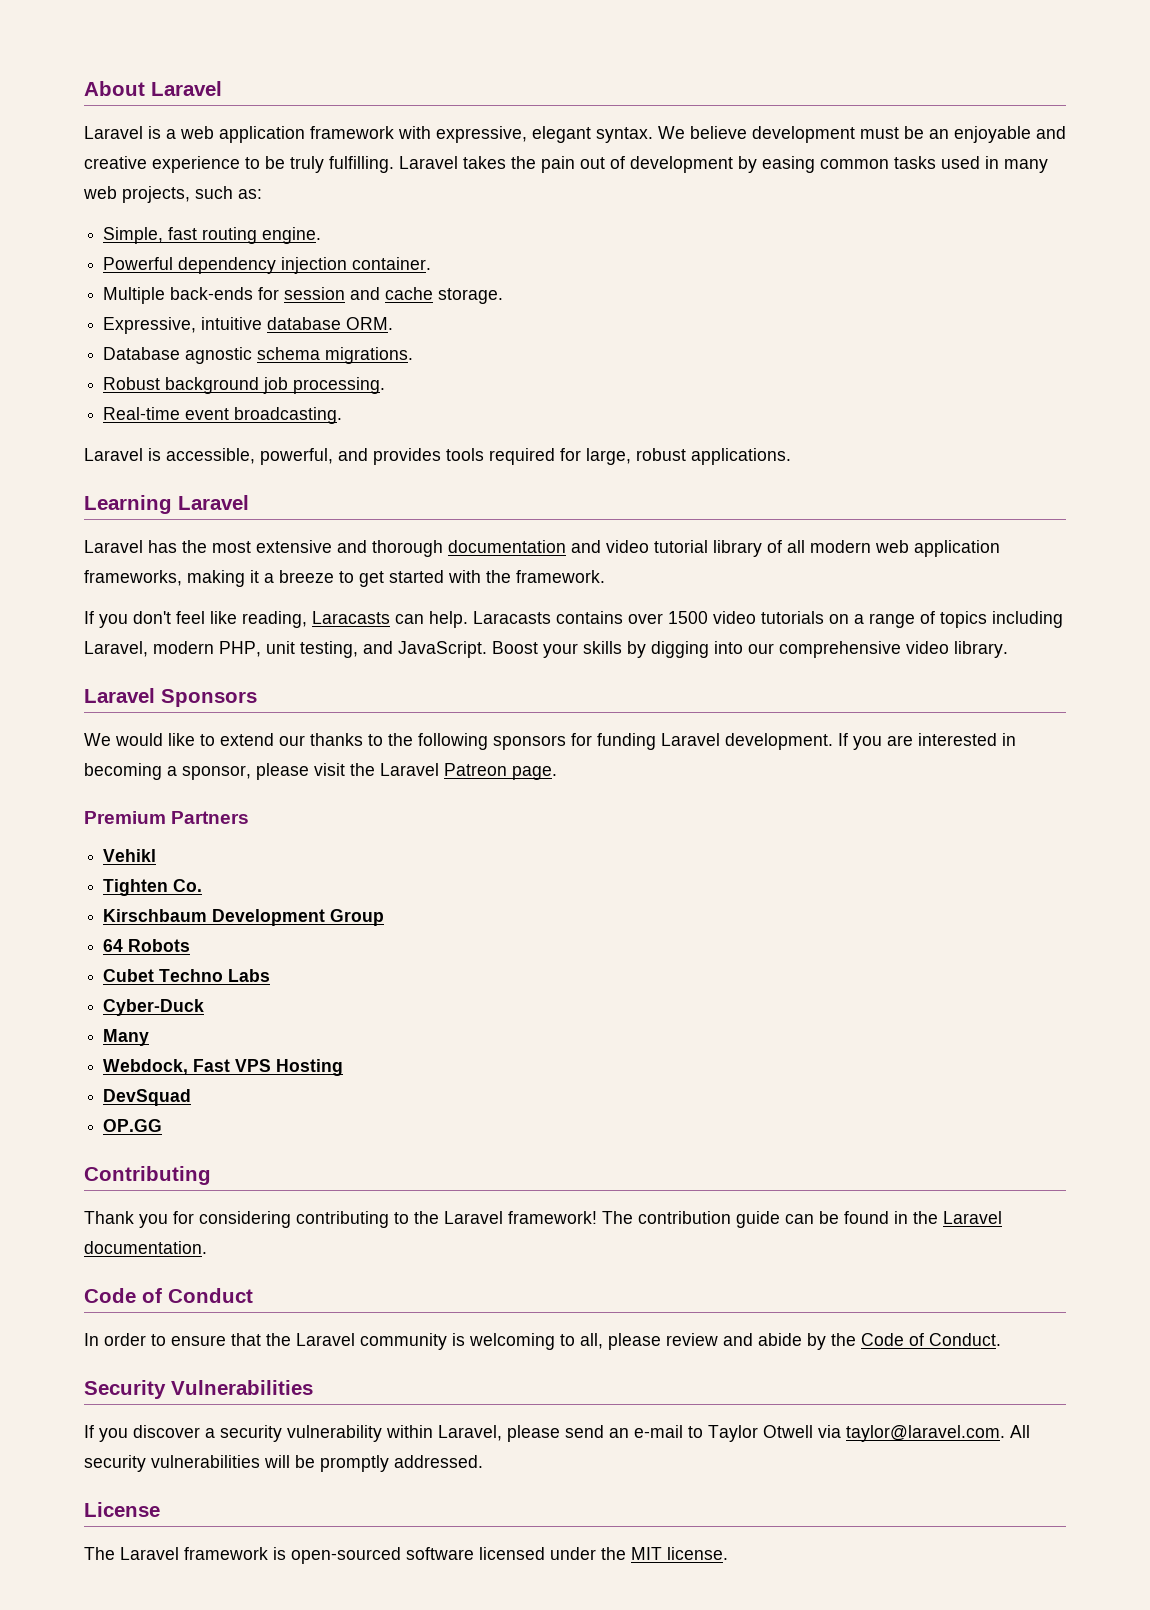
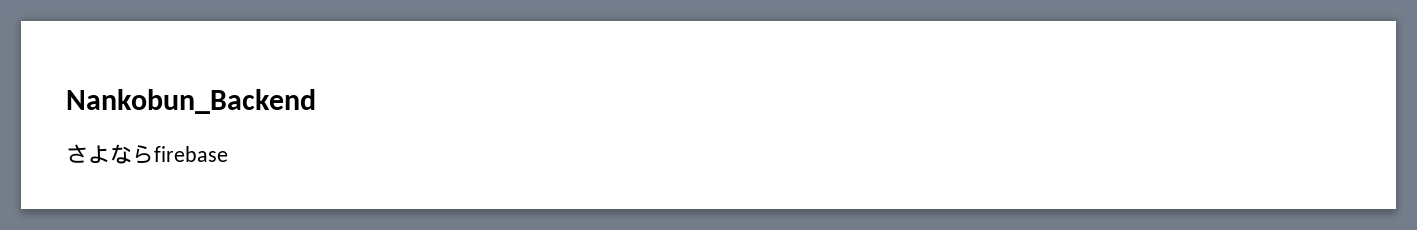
[84,81,222,96] [84,126,1066,143] [84,156,1048,173] [83,186,262,203] [103,227,322,244] [103,257,432,274] [103,287,504,304] [103,317,394,334] [103,347,414,364] [103,377,386,394] [103,407,343,424] [84,448,791,465] [84,495,249,514] [84,540,1000,557] [84,570,605,587] [84,611,1063,628] [84,641,1008,658] [84,688,257,707] [84,733,1016,750] [84,763,557,780] [84,811,250,824] [103,849,157,862] [103,879,203,896] [103,909,385,926] [103,939,191,952] [103,969,271,982] [103,999,205,1016] [103,1029,150,1046] [103,1059,344,1076] [103,1089,192,1106] [103,1119,163,1132] [84,1166,211,1185] [84,1211,1002,1228] [84,1241,207,1254] [84,1288,253,1303] [84,1333,1001,1350] [84,1380,313,1399] [84,1425,1030,1442] [84,1455,483,1472] [84,1502,160,1517] [84,1547,728,1564] About Laravel // Laravel is a web application framework with expressive, elegant syntax. We believe development must be an enjoyable and creative experience to be truly fulfilling. Laravel takes the pain out of development by easing common tasks used in many web projects, such as: // Simple, fast routing engine. // Powerful dependency injection container. // Multiple back-ends for session and cache storage. // Expressive, intuitive database ORM. // Database agnostic schema migrations. // Robust background job processing. // Real-time event broadcasting. // Laravel is accessible, powerful, and provides tools required for large, robust applications. // Learning Laravel // Laravel has the most extensive and thorough documentation and video tutorial library of all modern web application frameworks, making it a breeze to get started with the framework. // If you don't feel like reading, Laracasts can help. Laracasts contains over 1500 video tutorials on a range of topics including Laravel, modern PHP, unit testing, and JavaScript. Boost your skills by digging into our comprehensive video library. // Laravel Sponsors // We would like to extend our thanks to the following sponsors for funding Laravel development. If you are interested in becoming a sponsor, please visit the Laravel Patreon page. // Premium Partners // Vehikl // Tighten Co. // Kirschbaum Development Group // 64 Robots // Cubet Techno Labs // Cyber-Duck // Many // Webdock, Fast VPS Hosting // DevSquad // OP.GG // Contributing // Thank you for considering contributing to the Laravel framework! The contribution guide can be found in the Laravel documentation. // Code of Conduct // In order to ensure that the Laravel community is welcoming to all, please review and abide by the Code of Conduct. // Security Vulnerabilities // If you discover a security vulnerability within Laravel, please send an e-mail to Taylor Otwell via taylor@laravel.com. All security vulnerabilities will be promptly addressed. // License // The Laravel framework is open-sourced software licensed under the MIT license. -> [66,89,316,114] [66,144,228,164] Nankobun_Backend // さよならfirebase

